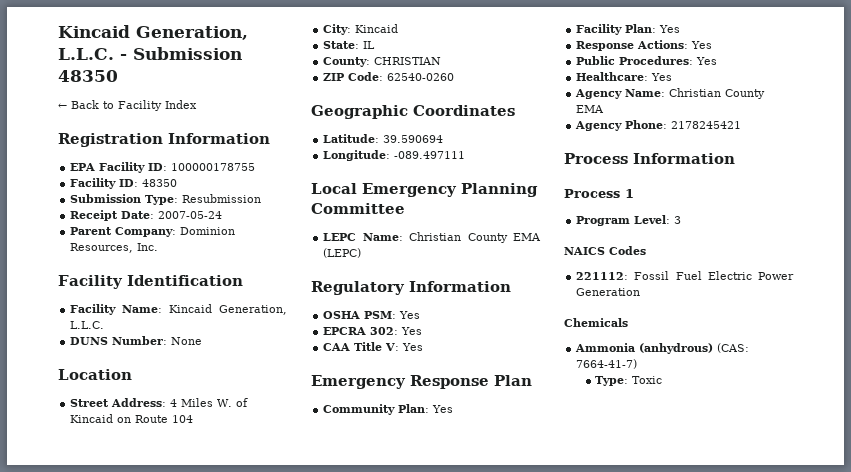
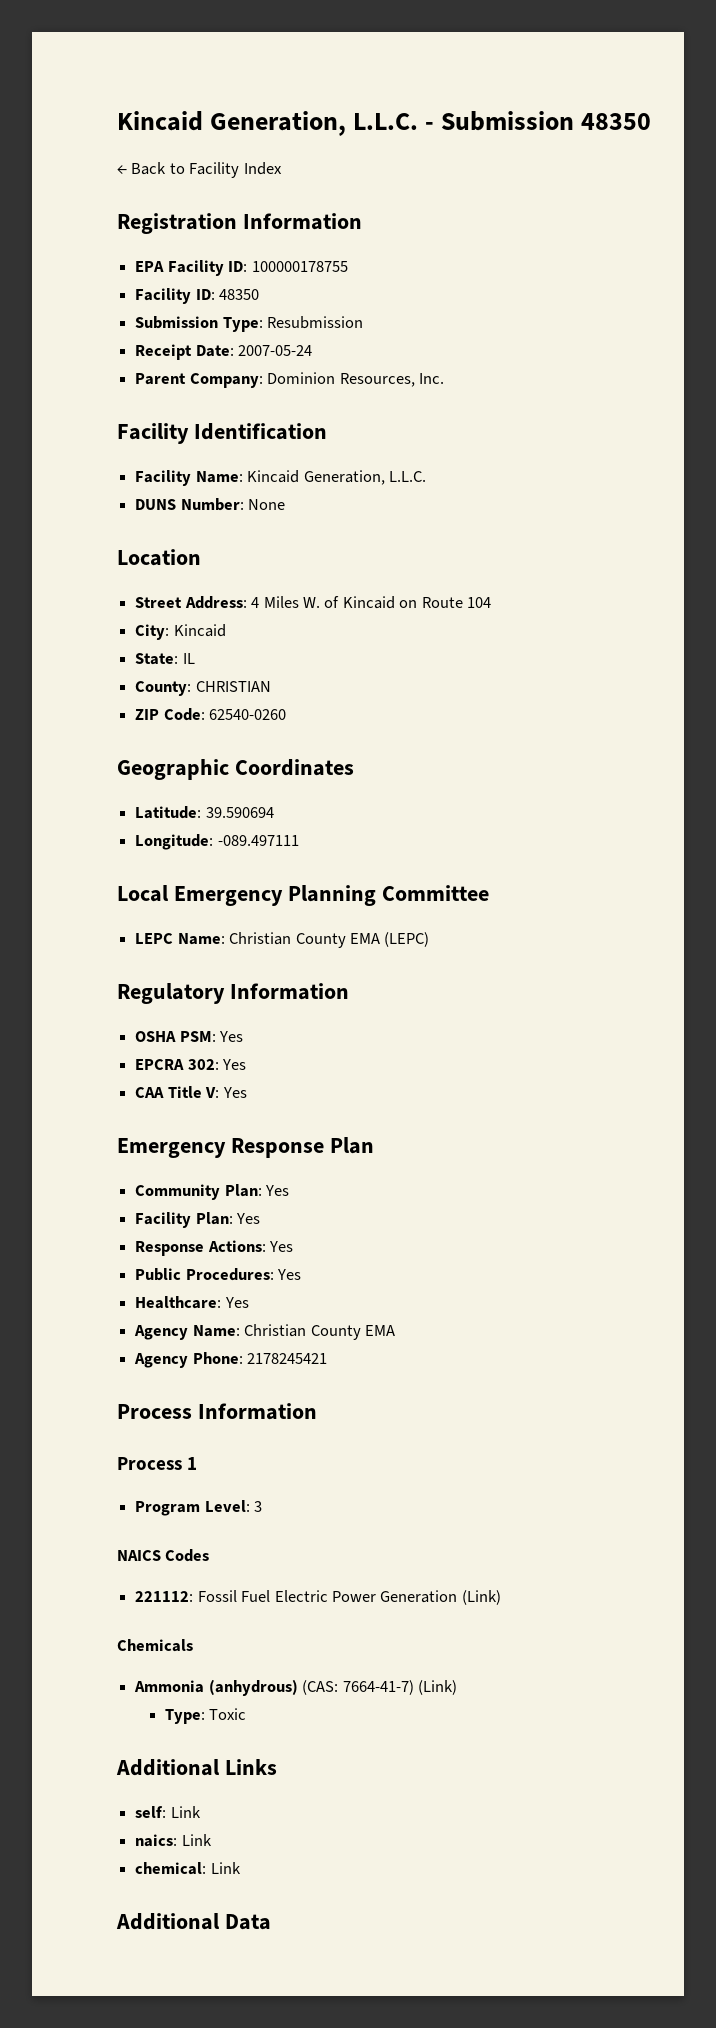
(641, 292) none -> [461,1590,501,1605] (Link)
(638, 364) none -> [417,1680,457,1695] (Link)
(663, 380) none -> [116,1759,277,1776] [135,1806,201,1818] [135,1834,212,1847] [135,1862,241,1875] [116,1913,271,1930] // Additional Links // self: Link // naics: Link // chemical: Link // Additional Data

